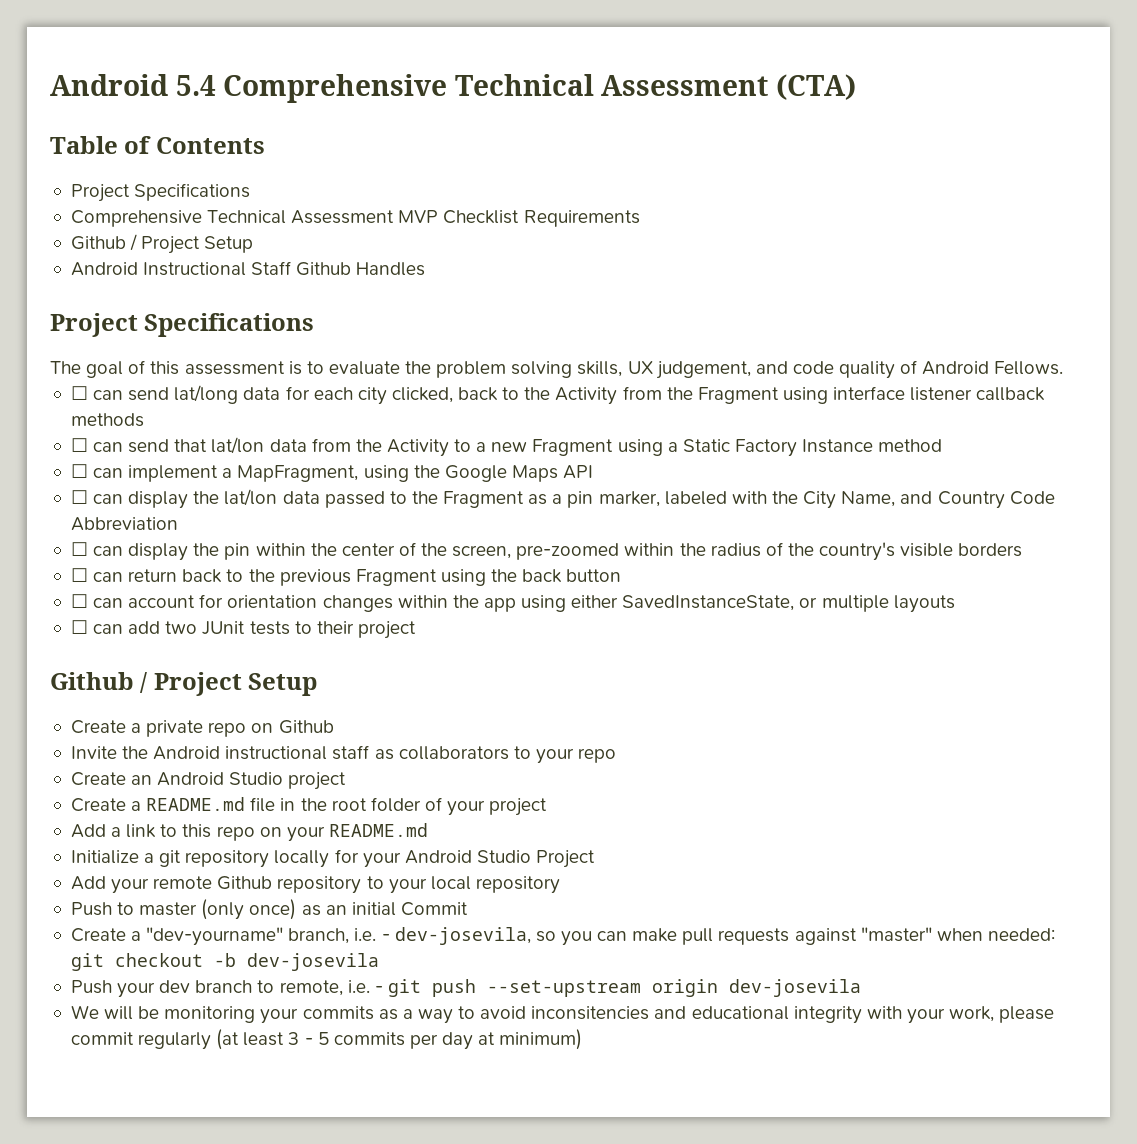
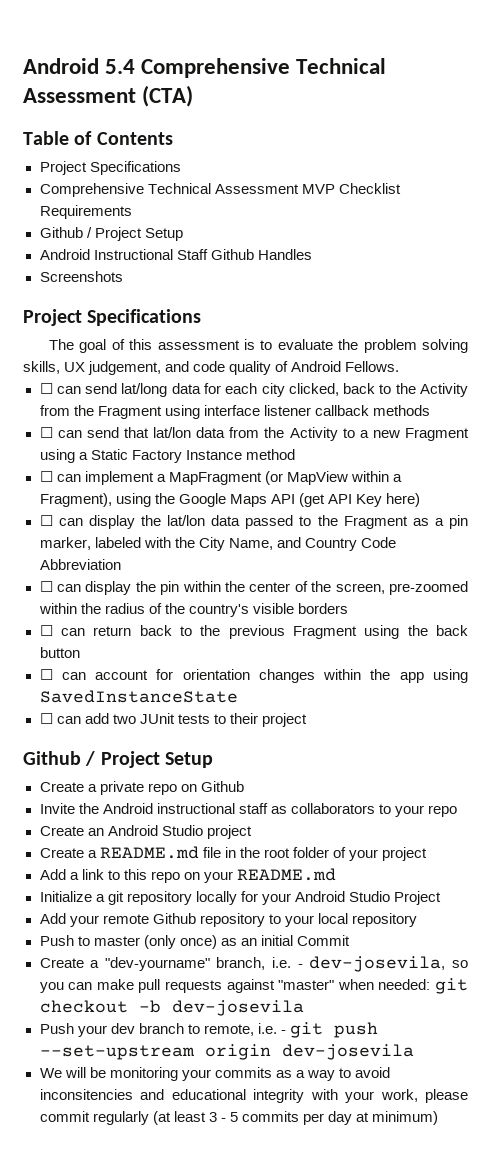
(426, 269) none -> [39,271,123,282] // Screenshots
[237,465,359,482] MapFragment, -> [168,471,402,485] [39,493,112,507] MapFragment (or MapView within a Fragment),
(594, 472) none -> [298,493,420,507] (get API Key here)
[571,595,955,613] either SavedInstanceState, or multiple layouts -> [39,690,238,703] SavedInstanceState

